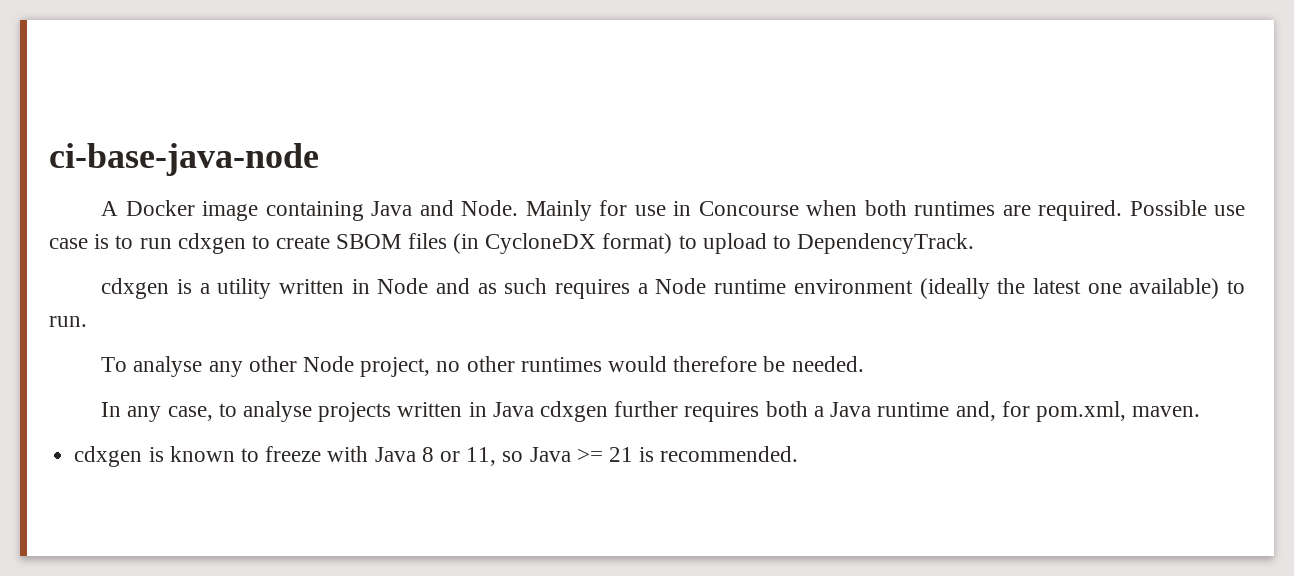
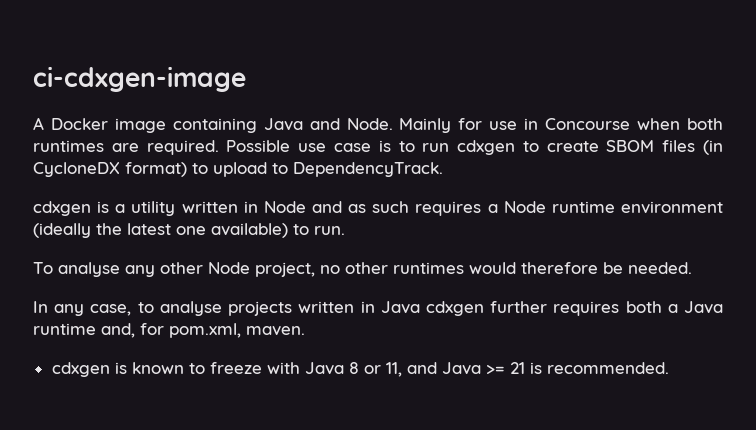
[49,143,319,176] ci-base-java-node -> [33,66,246,92] ci-cdxgen-image
[502,451,524,462] so -> [406,362,437,374] and

